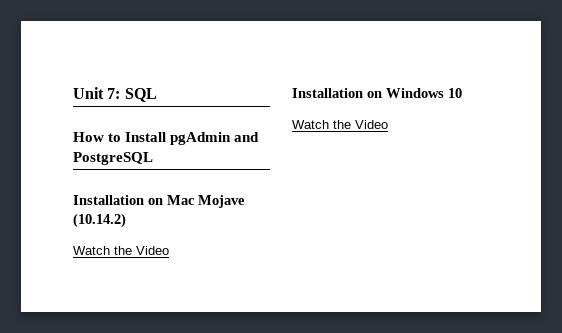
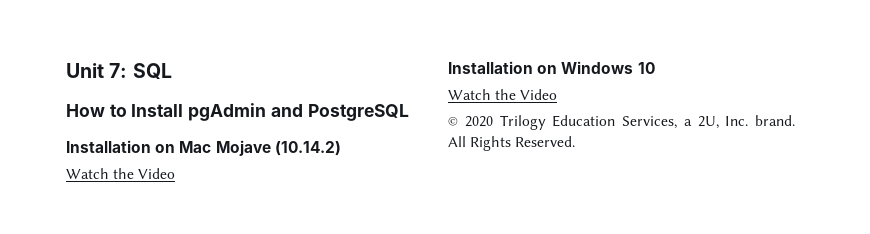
(388, 124) none -> [448,115,795,130] [448,136,576,151] // © 2020 Trilogy Education Services, a 2U, Inc. brand. All Rights Reserved.

